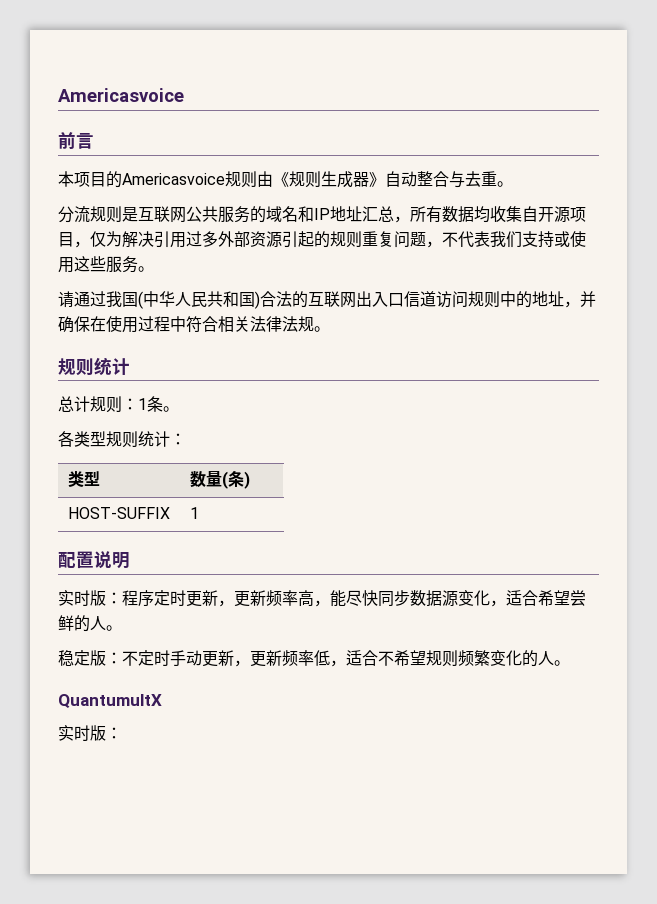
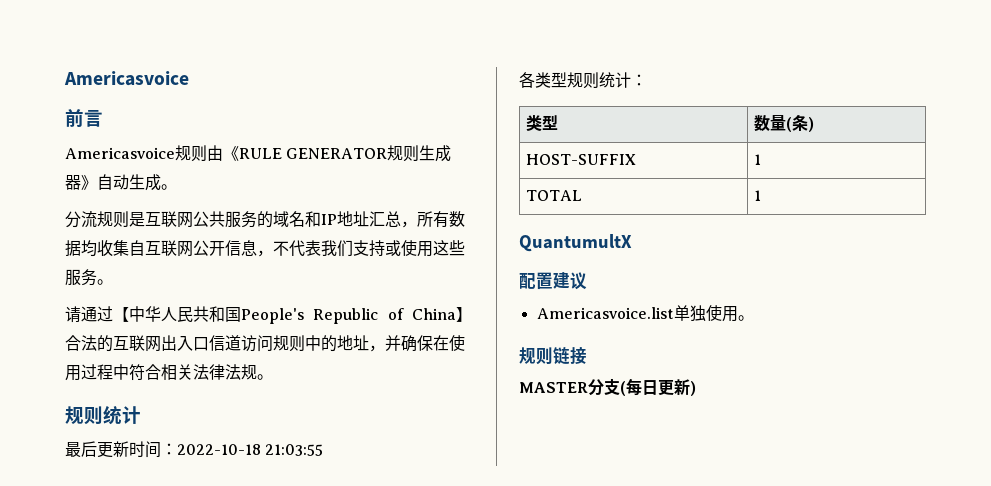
[58,171,122,188] 本项目的 -> (103, 118) none
(289, 179) none -> [239,148,388,159] RULE GENERATOR
[417,171,497,188] 整合与去重 -> [129,174,161,191] 生成
[538,206,586,223] [58,231,426,248] 开源项目，仅为解决引用过多外部资源引起的规则重复问题 -> [145,240,257,257] 互联网公开信息
[106,291,143,309] 我国( -> [113,307,129,322] 【
[255,291,260,309] ) -> [241,307,472,324] People's Republic of China】
[58,396,179,413] 总计规则：1条。 -> [65,441,324,458] 最后更新时间：2022-10-18 21:03:55
[58,551,130,569] [58,590,586,607] [58,615,122,632] [58,650,570,667] [58,694,162,708] [58,725,122,741] // 配置说明 // 实时版：程序定时更新，更新频率高，能尽快同步数据源变化，适合希望尝鲜的人。 // 稳定版：不定时手动更新，更新频率低，适合不希望规则频繁变化的人。 // QuantumultX // 实时版： -> [525,190,582,201] [753,190,761,201] [519,234,632,252] [519,272,587,290] [536,305,754,322] [519,346,587,365] [519,378,696,396] // TOTAL | 1 // QuantumultX // 配置建议 // Americasvoice.list单独使用。 // 规则链接 // MASTER分支(每日更新)

